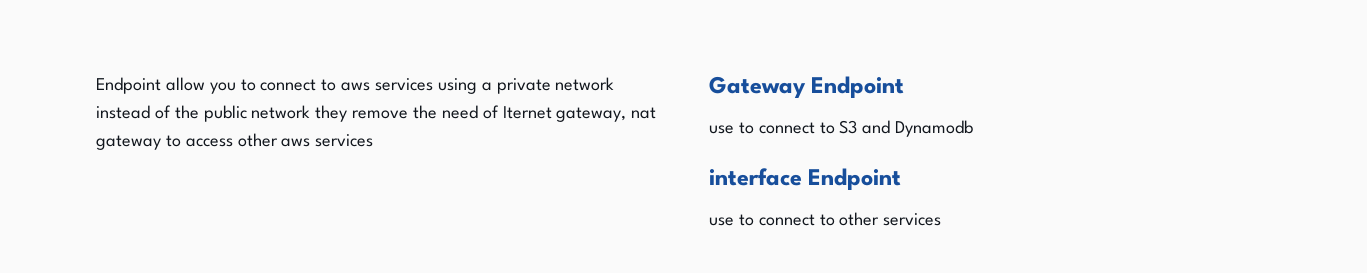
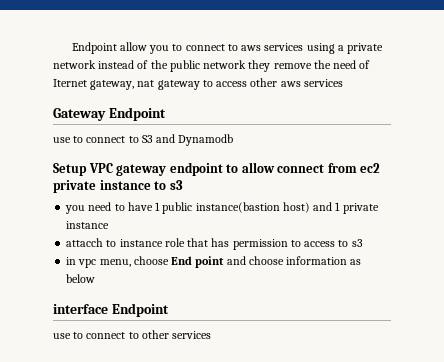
(974, 128) none -> [53,162,381,176] [53,180,183,193] [65,202,379,214] [66,221,110,229] [66,238,363,250] [66,256,362,268] [66,274,96,283] // Setup VPC gateway endpoint to allow connect from ec2 private instance to s3 // you need to have 1 public instance(bastion host) and 1 private instance // attacch to instance role that has permission to access to s3 // in vpc menu, choose End point and choose information as below

